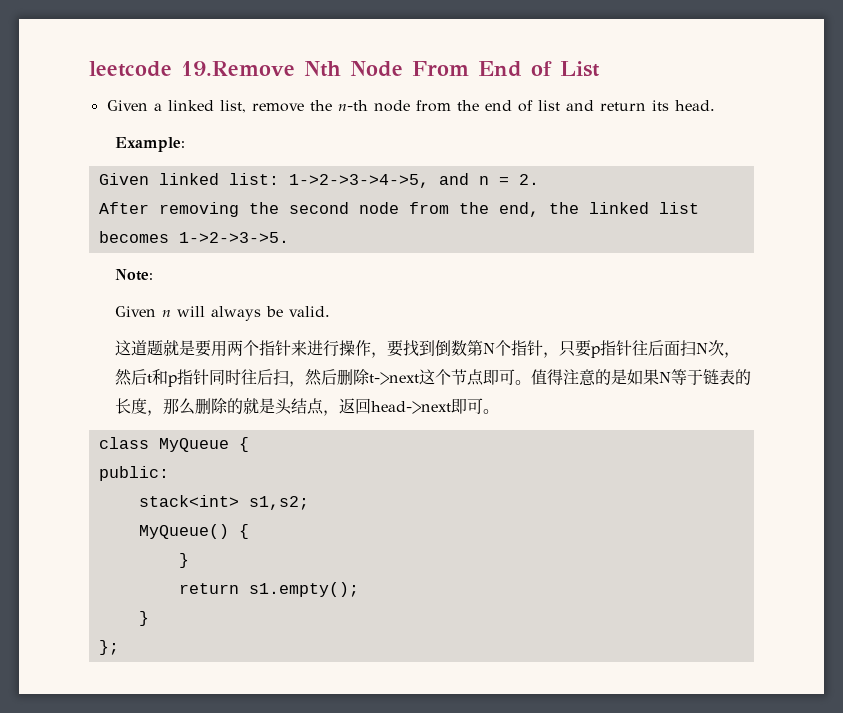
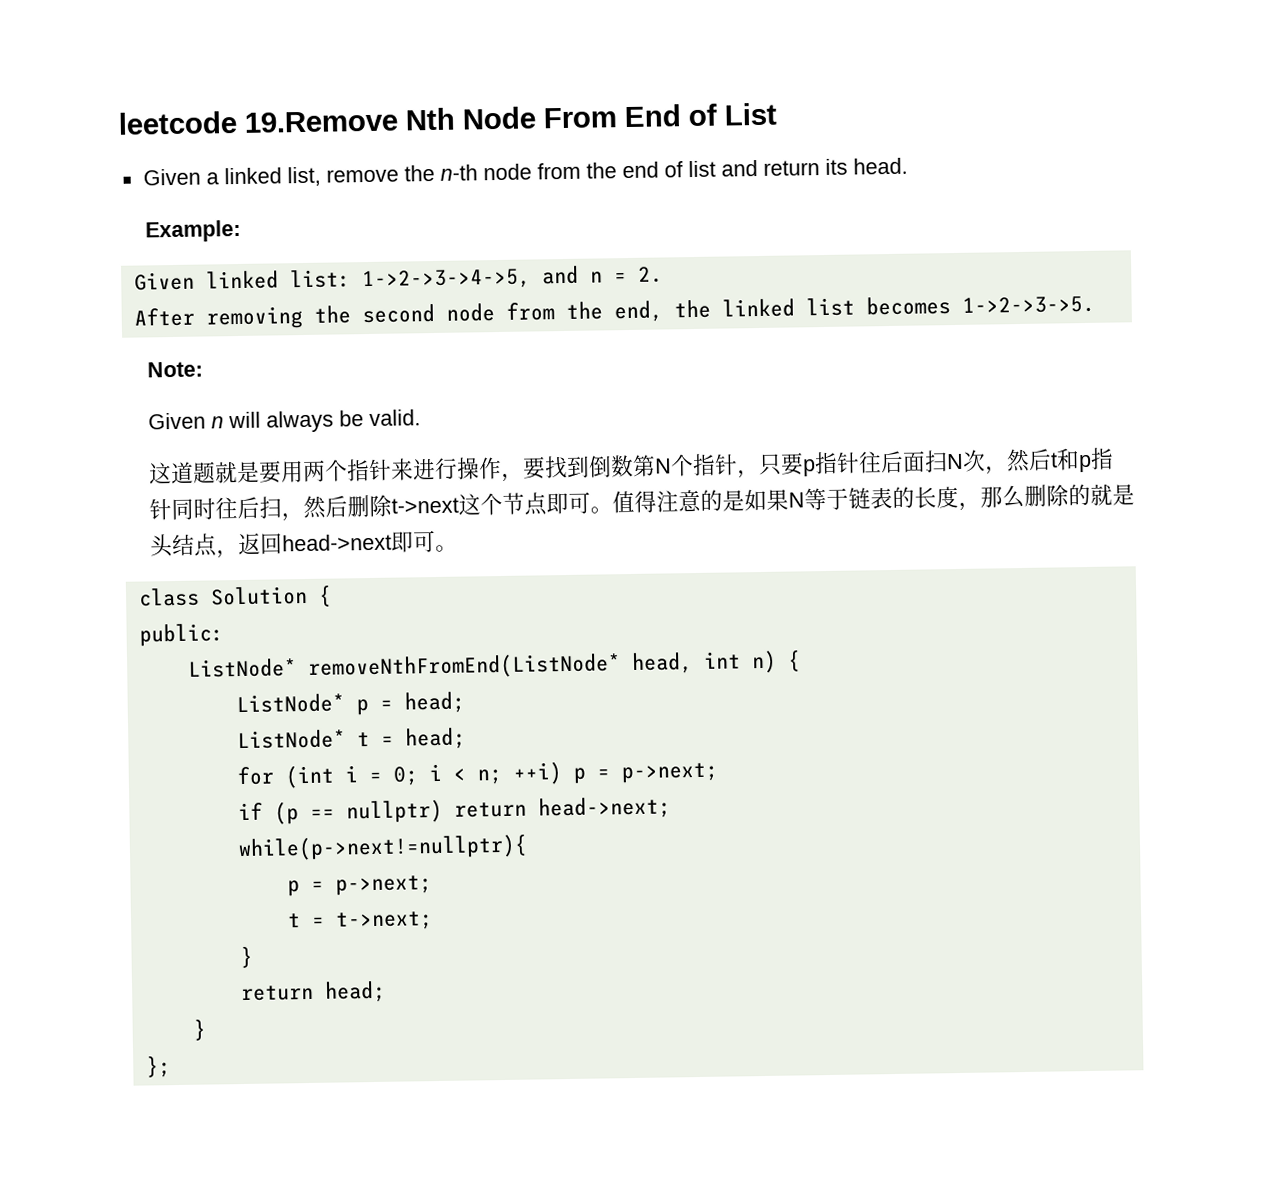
[158,438,229,452] MyQueue -> [209,585,308,606] Solution
[138,495,309,510] [138,524,249,539] stack<int> s1,s2; // MyQueue() { -> [187,649,801,680] [235,691,465,716] [236,727,466,750] [236,762,718,789] [237,796,671,825] [237,833,528,862] [286,875,432,897] [286,911,433,931] ListNode* removeNthFromEnd(ListNode* head, int n) { // ListNode* p = head; // ListNode* t = head; // for (int i = 0; i < n; ++i) p = p->next; // if (p == nullptr) return head->next; // while(p->next!=nullptr){ // p = p->next; // t = t->next;
[248,582,359,597] s1.empty(); -> [324,980,386,1003] head;

